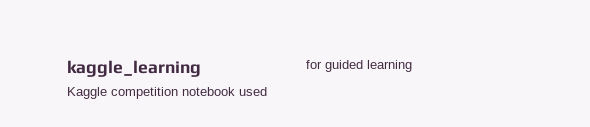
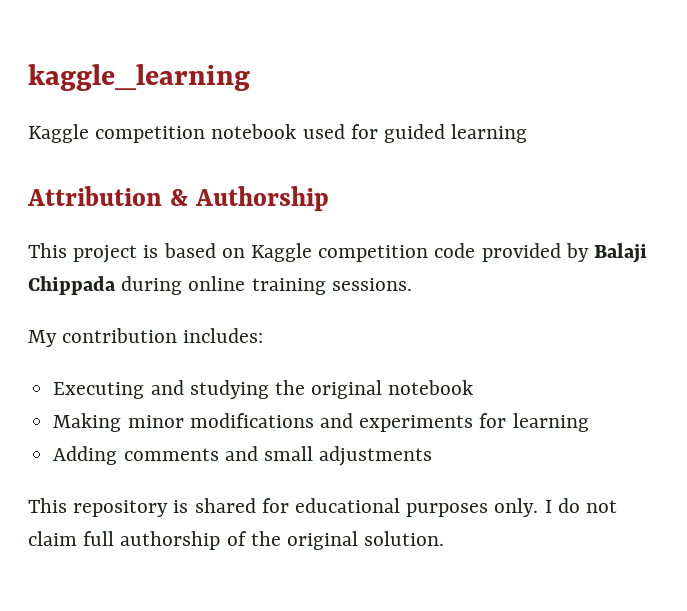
(412, 66) none -> [27,186,329,211] [28,243,648,263] [28,276,412,295] [28,328,264,347] [53,380,474,399] [53,413,589,432] [53,446,433,466] [28,498,618,517] [28,531,445,550] // Attribution & Authorship // This project is based on Kaggle competition code provided by Balaji Chippada during online training sessions. // My contribution includes: // Executing and studying the original notebook // Making minor modifications and experiments for learning // Adding comments and small adjustments // This repository is shared for educational purposes only. I do not claim full authorship of the original solution.

